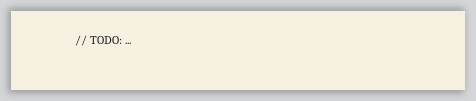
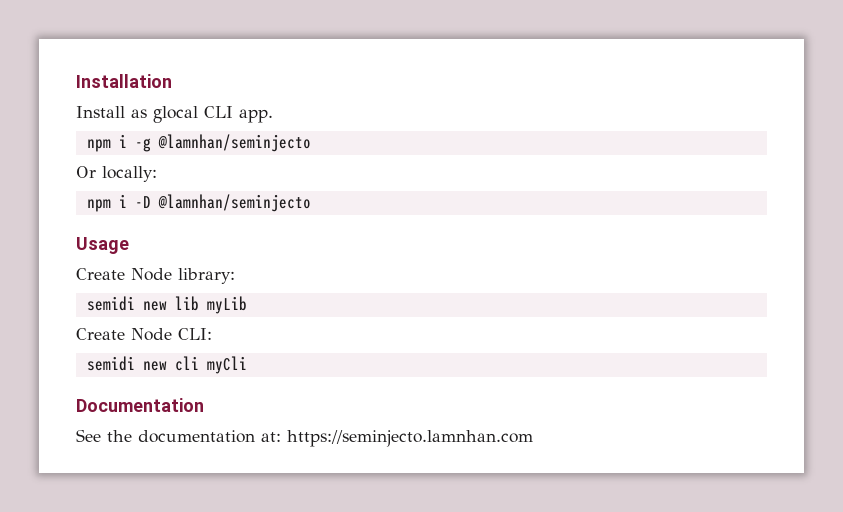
[75,35,132,46] // TODO: ... -> [76,74,172,88] [76,106,273,123] [86,134,311,152] [76,166,157,182] [86,194,311,212] [76,237,129,254] [76,268,235,284] [86,296,247,314] [76,328,212,341] [86,356,247,374] [76,398,204,412] [76,429,533,447] Installation // Install as glocal CLI app. // npm i -g @lamnhan/seminjecto // Or locally: // npm i -D @lamnhan/seminjecto // Usage // Create Node library: // semidi new lib myLib // Create Node CLI: // semidi new cli myCli // Documentation // See the documentation at: https://seminjecto.lamnhan.com

